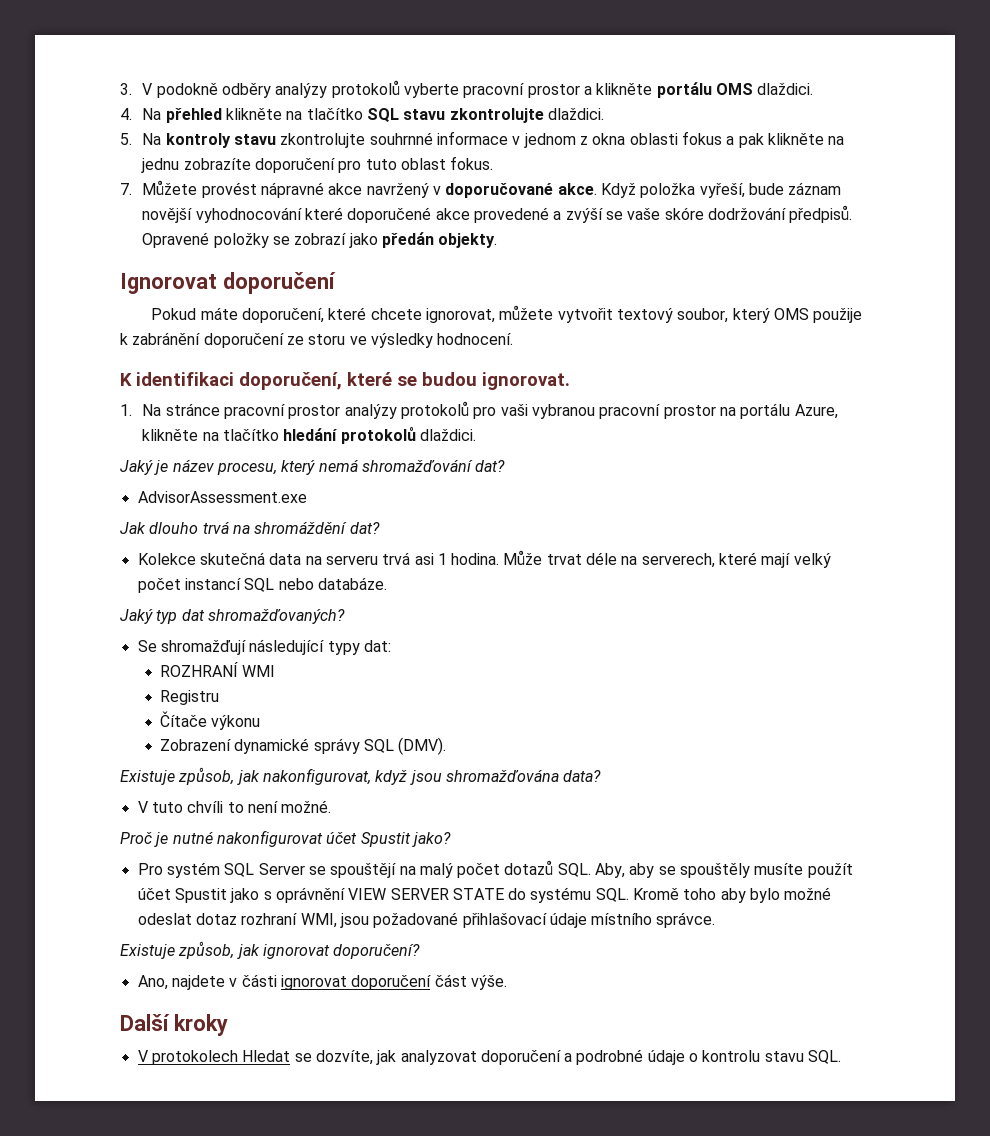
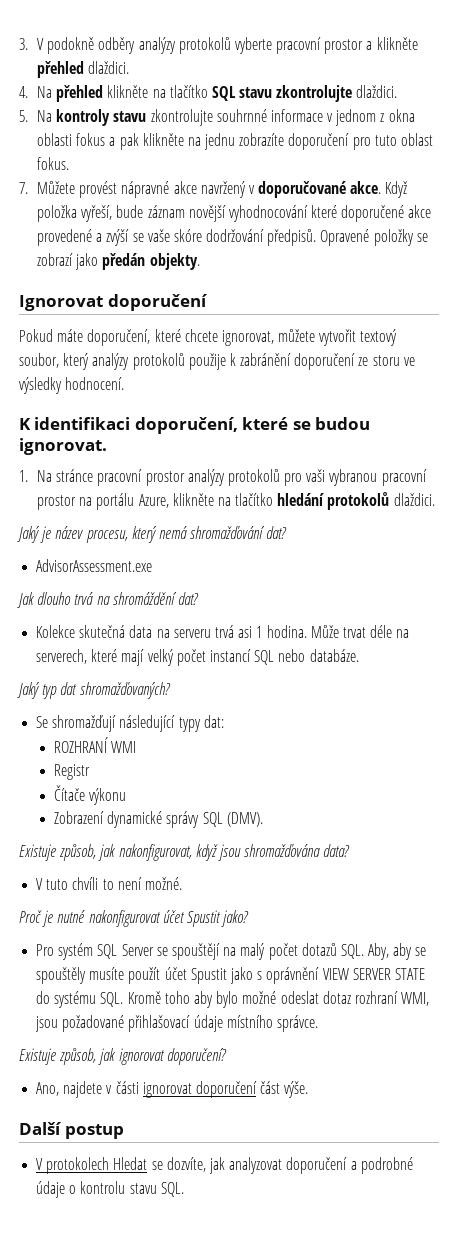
[656,82,753,98] portálu OMS -> [37,61,85,78] přehled
[773,308,809,320] OMS -> [92,353,185,370] analýzy protokolů
[160,690,220,705] Registru -> [54,764,91,780] Registr
[173,1014,228,1036] kroky -> [64,1124,124,1139] postup

